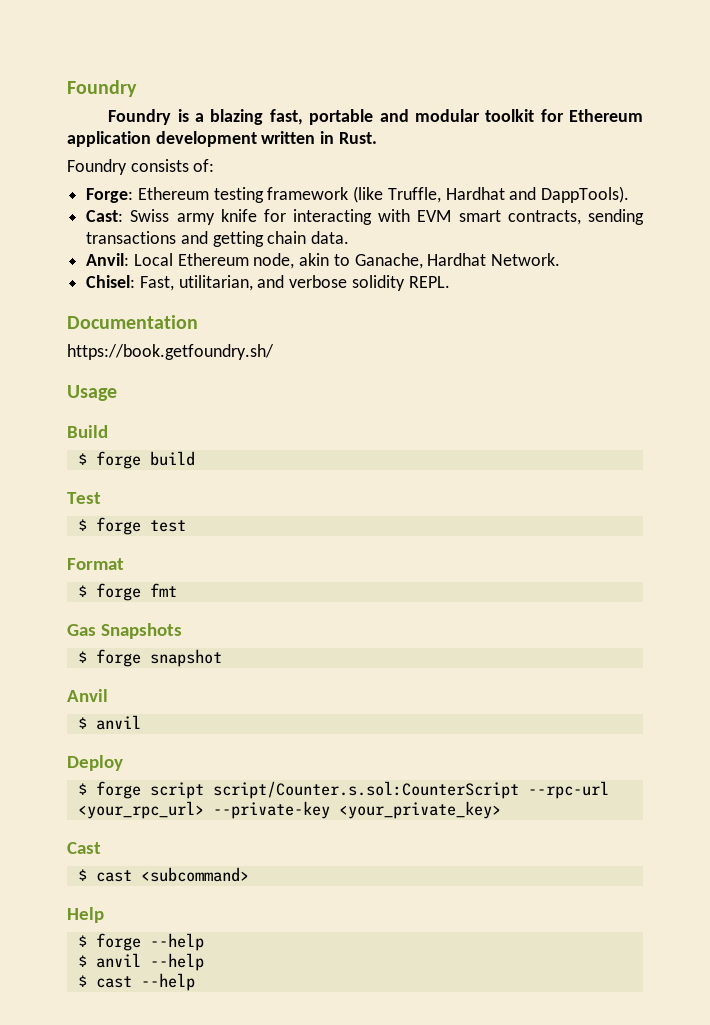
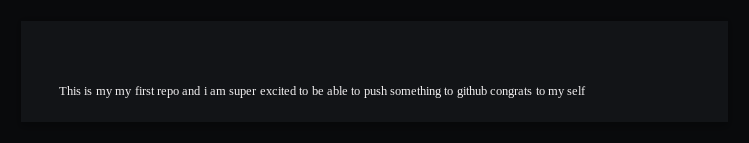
[67,80,137,97] [108,109,644,125] [67,131,377,147] [67,159,215,175] [86,186,630,203] [86,209,644,225] [86,231,350,247] [86,253,561,269] [86,275,450,291] [67,315,198,329] [67,344,274,360] [67,385,117,401] [67,425,108,438] [77,451,195,469] [67,492,101,504] [77,517,186,535] [67,558,124,570] [77,583,177,601] [67,623,182,639] [77,649,222,667] [67,689,108,702] [77,715,141,730] [67,755,123,771] [77,781,609,799] [77,801,501,819] [67,842,101,854] [77,867,249,882] [67,907,104,923] [77,933,204,951] [77,953,204,971] [77,973,195,991] Foundry // Foundry is a blazing fast, portable and modular toolkit for Ethereum application development written in Rust. // Foundry consists of: // Forge: Ethereum testing framework (like Truffle, Hardhat and DappTools). // Cast: Swiss army knife for interacting with EVM smart contracts, sending transactions and getting chain data. // Anvil: Local Ethereum node, akin to Ganache, Hardhat Network. // Chisel: Fast, utilitarian, and verbose solidity REPL. // Documentation // https://book.getfoundry.sh/ // Usage // Build // $ forge build // Test // $ forge test // Format // $ forge fmt // Gas Snapshots // $ forge snapshot // Anvil // $ anvil // Deploy // $ forge script script/Counter.s.sol:CounterScript --rpc-url <your_rpc_url> --private-key <your_private_key> // Cast // $ cast <subcommand> // Help // $ forge --help // $ anvil --help // $ cast --help -> [59,86,587,98] This is my my first repo and i am super excited to be able to push something to github congrats to my self

